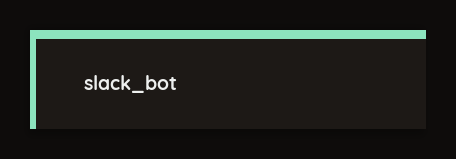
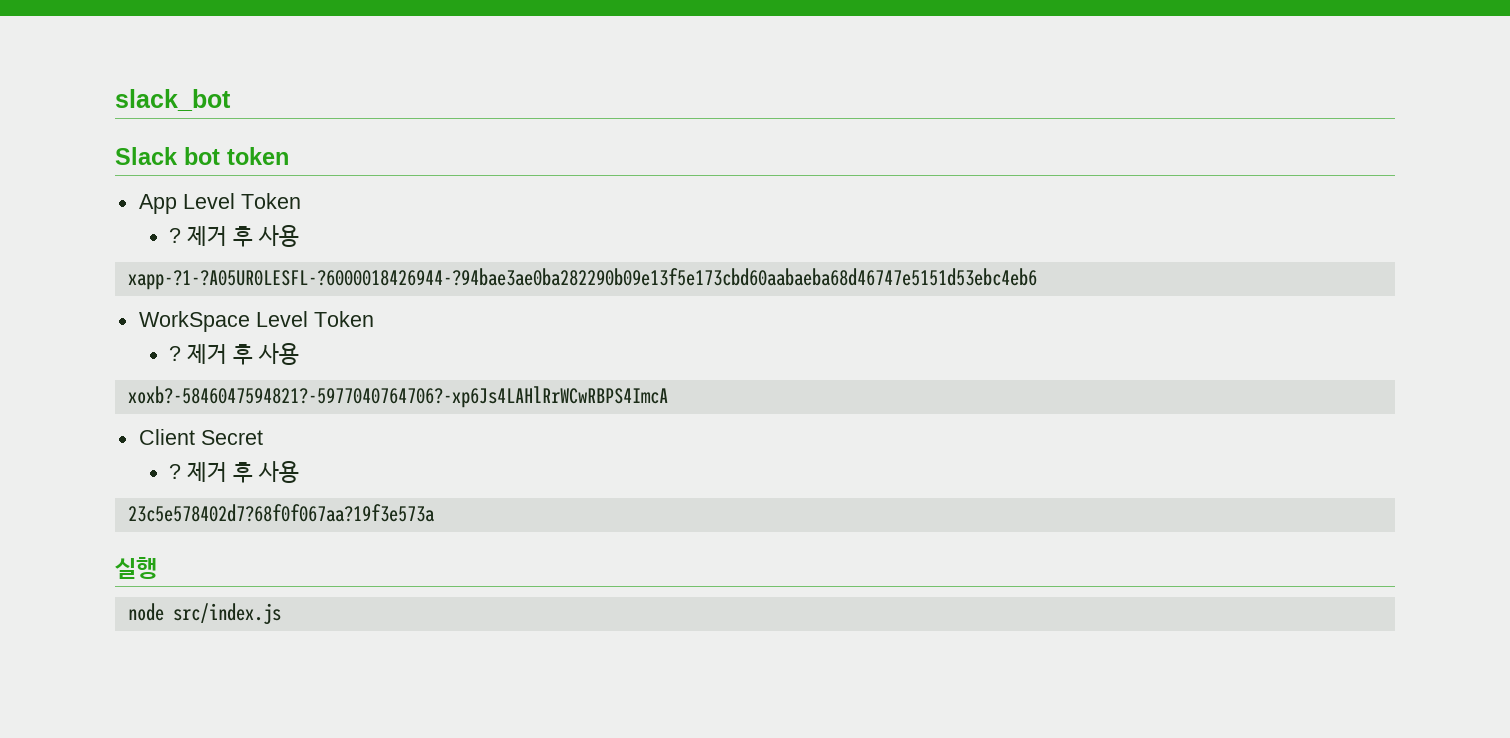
(177, 84) none -> [115,147,289,165] [138,193,301,214] [168,225,299,247] [127,268,1037,290] [138,311,374,332] [168,343,299,365] [127,386,668,408] [138,429,263,445] [168,461,299,483] [127,504,435,522] [115,557,157,579] [127,603,281,625] // Slack bot token // App Level Token // ? 제거 후 사용 // xapp-?1-?A05UR0LESFL-?6000018426944-?94bae3ae0ba282290b09e13f5e173cbd60aabaeba68d46747e5151d53ebc4eb6 // WorkSpace Level Token // ? 제거 후 사용 // xoxb?-5846047594821?-5977040764706?-xp6Js4LAHlRrWCwRBPS4ImcA // Client Secret // ? 제거 후 사용 // 23c5e578402d7?68f0f067aa?19f3e573a // 실행 // node src/index.js

